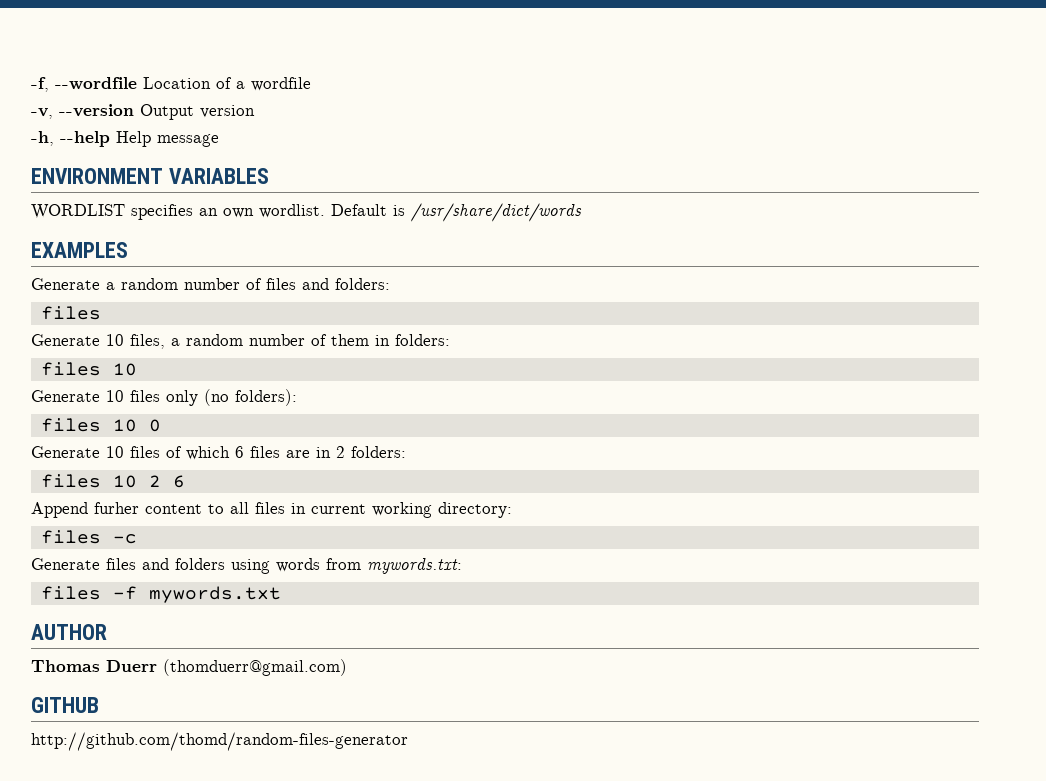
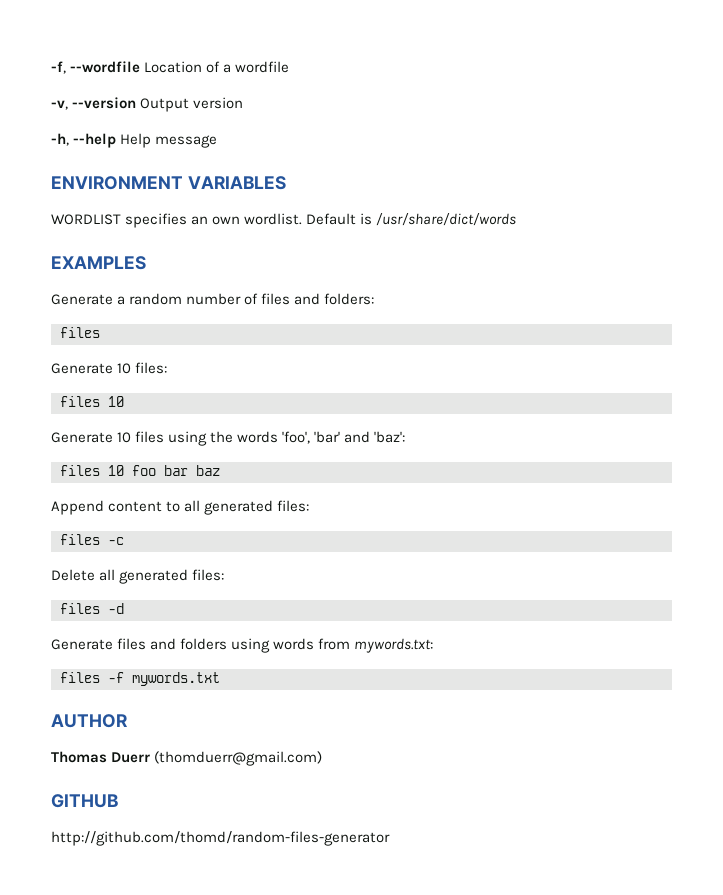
[130,334,450,349] files, a random number of them in folders: -> [135,362,168,374] files:
[166,389,297,406] [40,418,161,432] [31,446,406,460] [40,474,185,488] only (no folders): // files 10 0 // Generate 10 files of which 6 files are in 2 folders: // files 10 2 6 -> [168,431,406,446] [60,465,220,476] using the words 'foo', 'bar' and 'baz': // files 10 foo bar baz
[94,502,139,514] furher -> (104, 507) none
[255,502,512,518] [40,530,137,544] files in current working directory: // files -c -> [204,500,310,515] [60,534,124,545] [51,569,225,584] [60,603,124,614] generated files: // files -c // Delete all generated files: // files -d

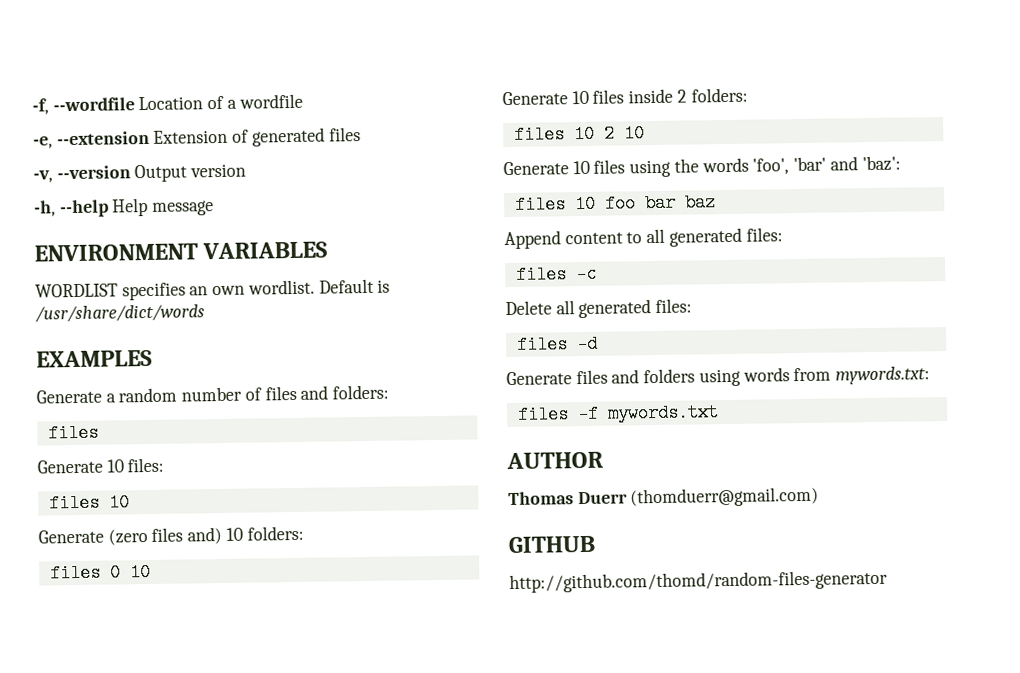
(290, 67) none -> [33,127,361,149] // -e, --extension Extension of generated files
(124, 401) none -> [38,525,304,546] [49,562,151,583] [502,87,748,106] [513,124,645,144] // Generate (zero files and) 10 folders: // files 0 10 // Generate 10 files inside 2 folders: // files 10 2 10

